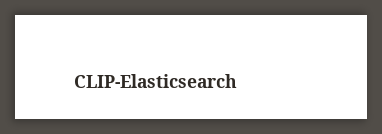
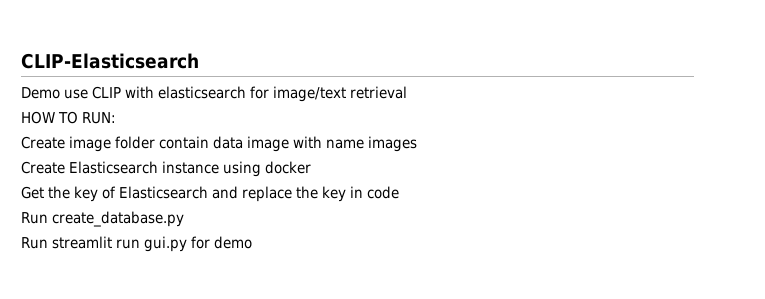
(237, 81) none -> [21,86,407,102] [21,111,116,124] [21,136,417,152] [21,161,311,177] [21,186,399,202] [21,211,184,227] [21,236,252,252] // Demo use CLIP with elasticsearch for image/text retrieval // HOW TO RUN: // Create image folder contain data image with name images // Create Elasticsearch instance using docker // Get the key of Elasticsearch and replace the key in code // Run create_database.py // Run streamlit run gui.py for demo

